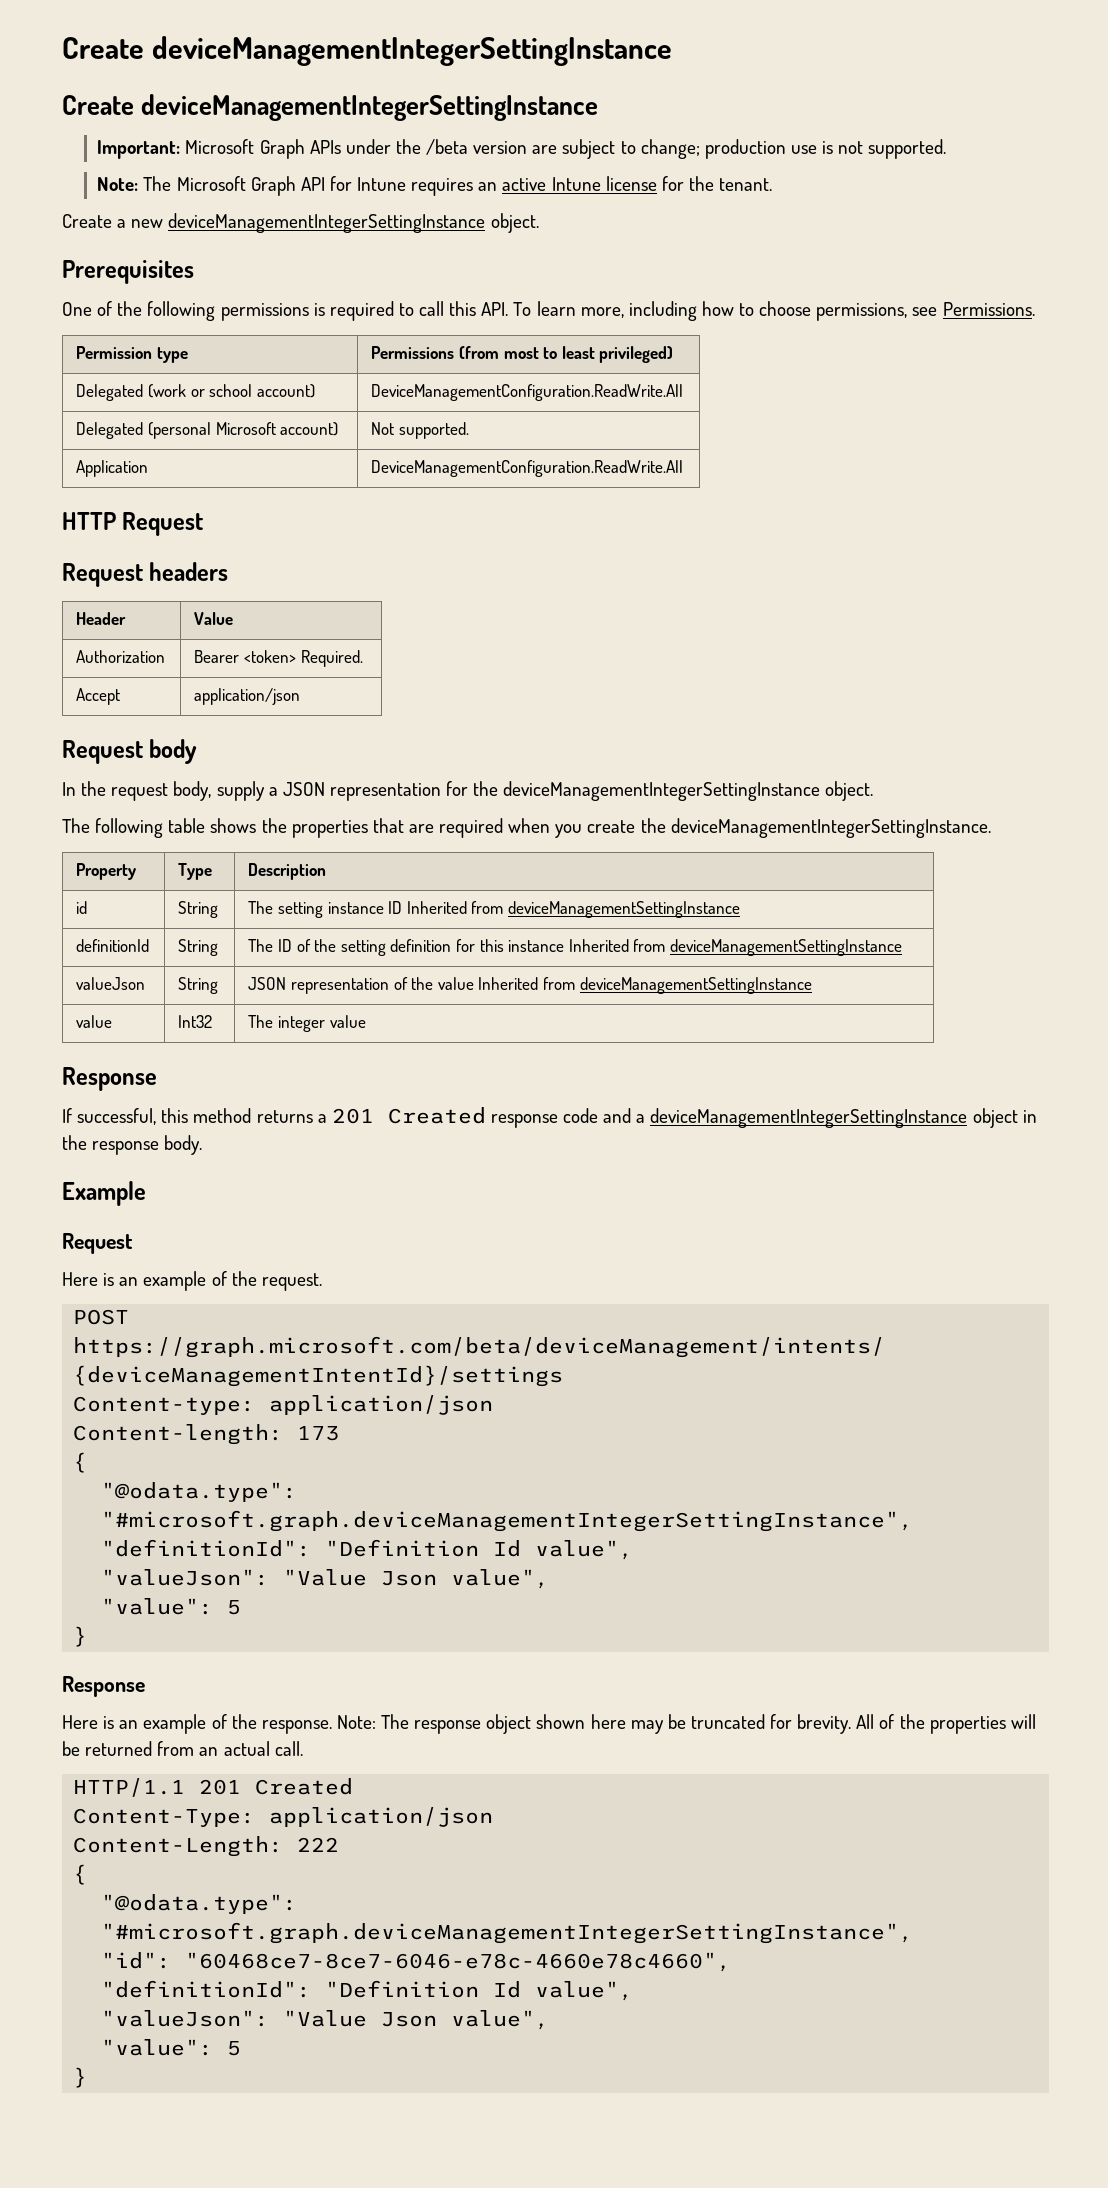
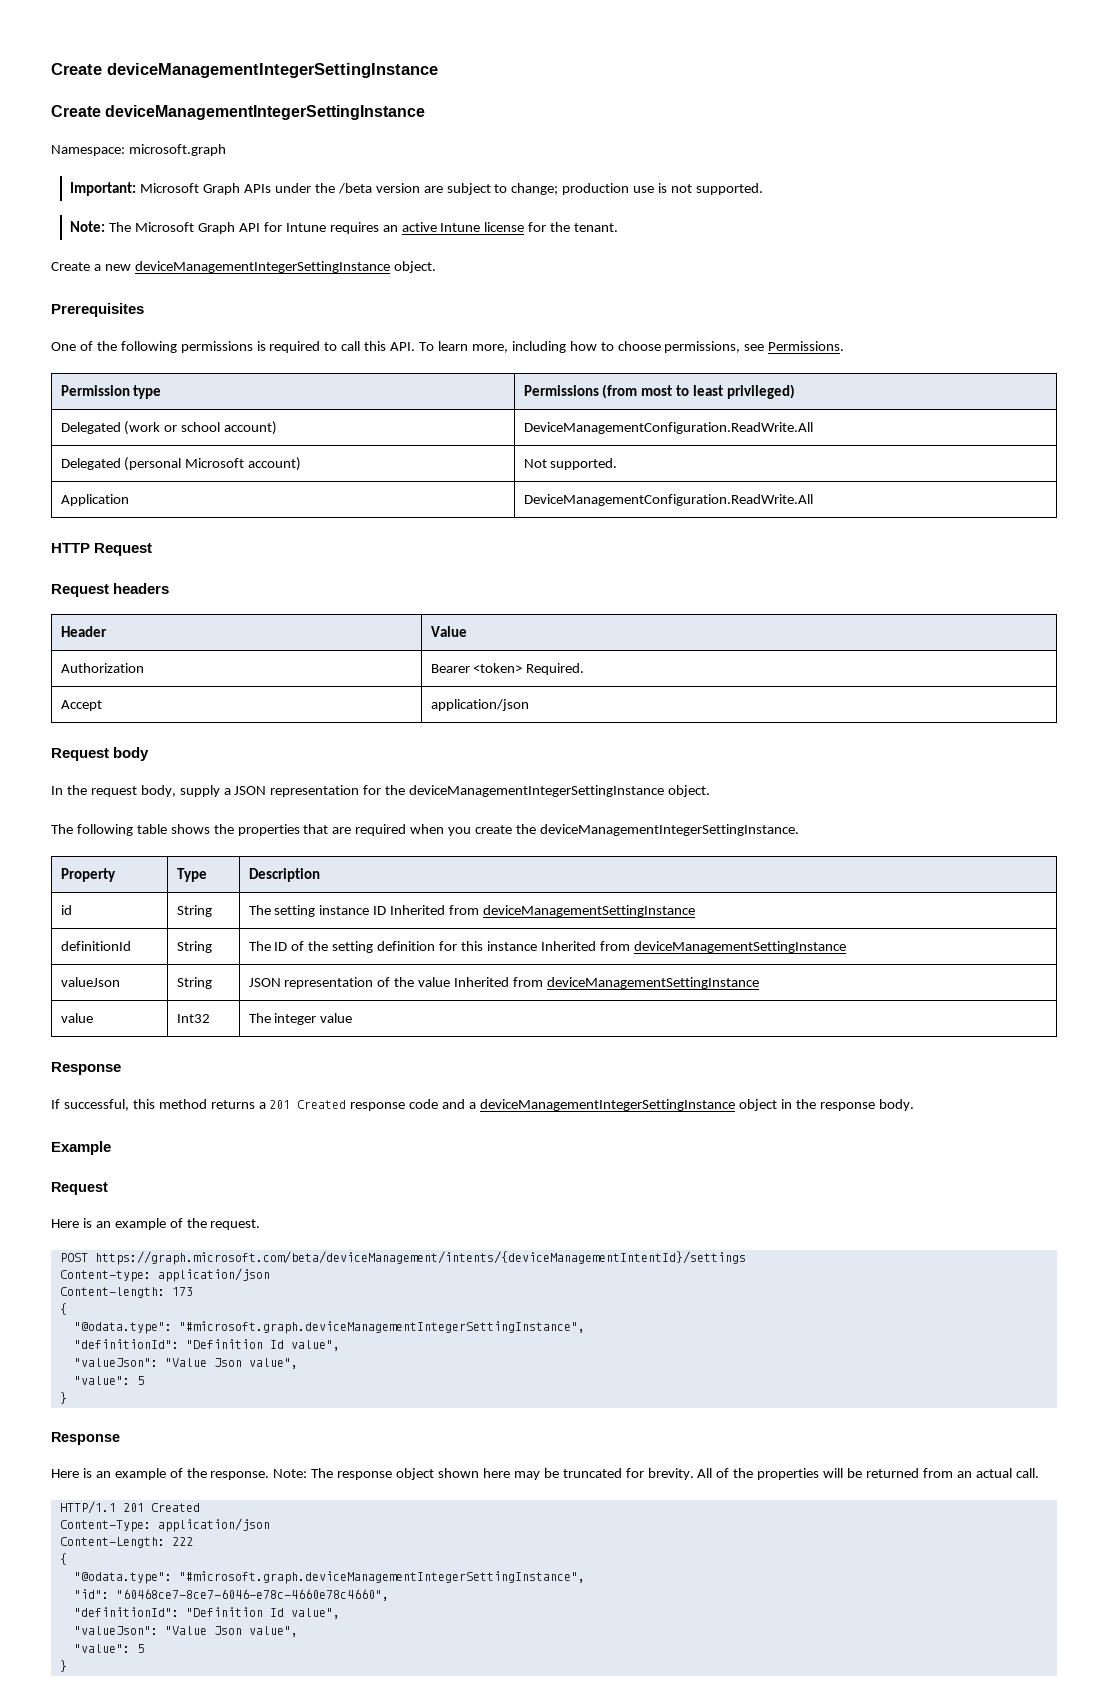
(599, 107) none -> [51,144,226,156] // Namespace: microsoft.graph

